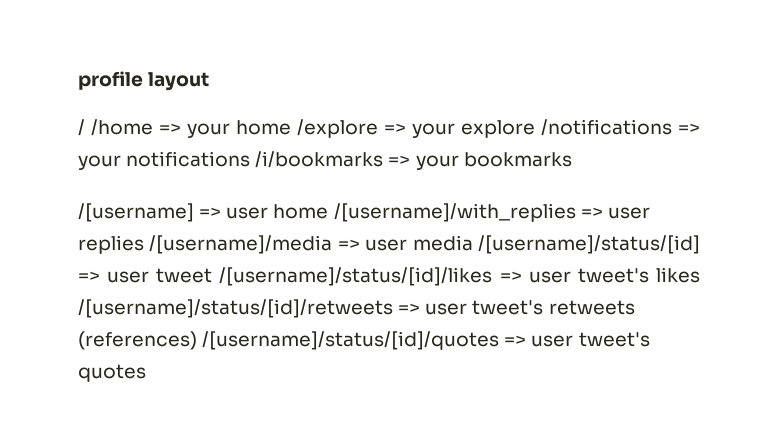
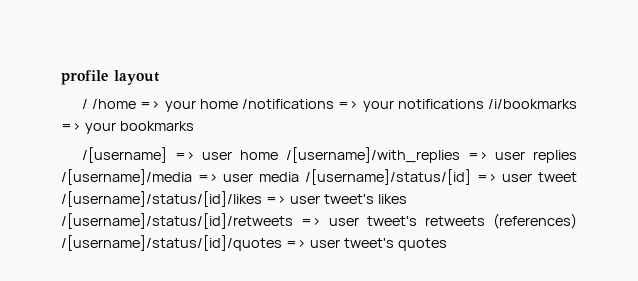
[297,119,535,138] /explore => your explore -> (238, 104) none

